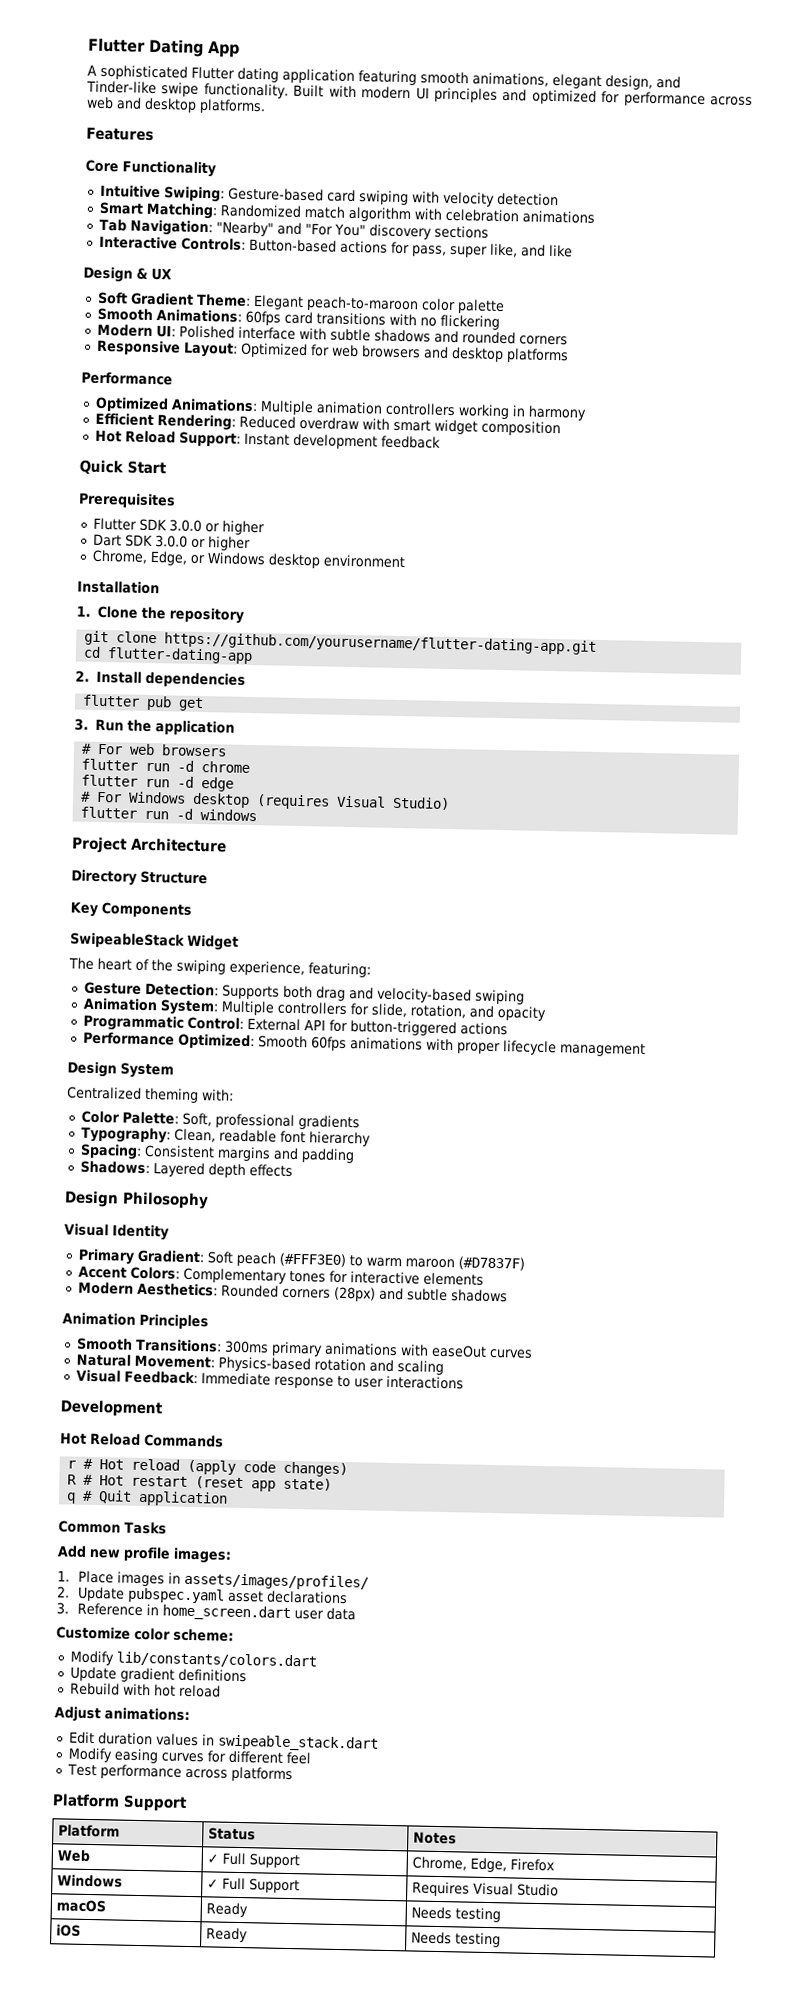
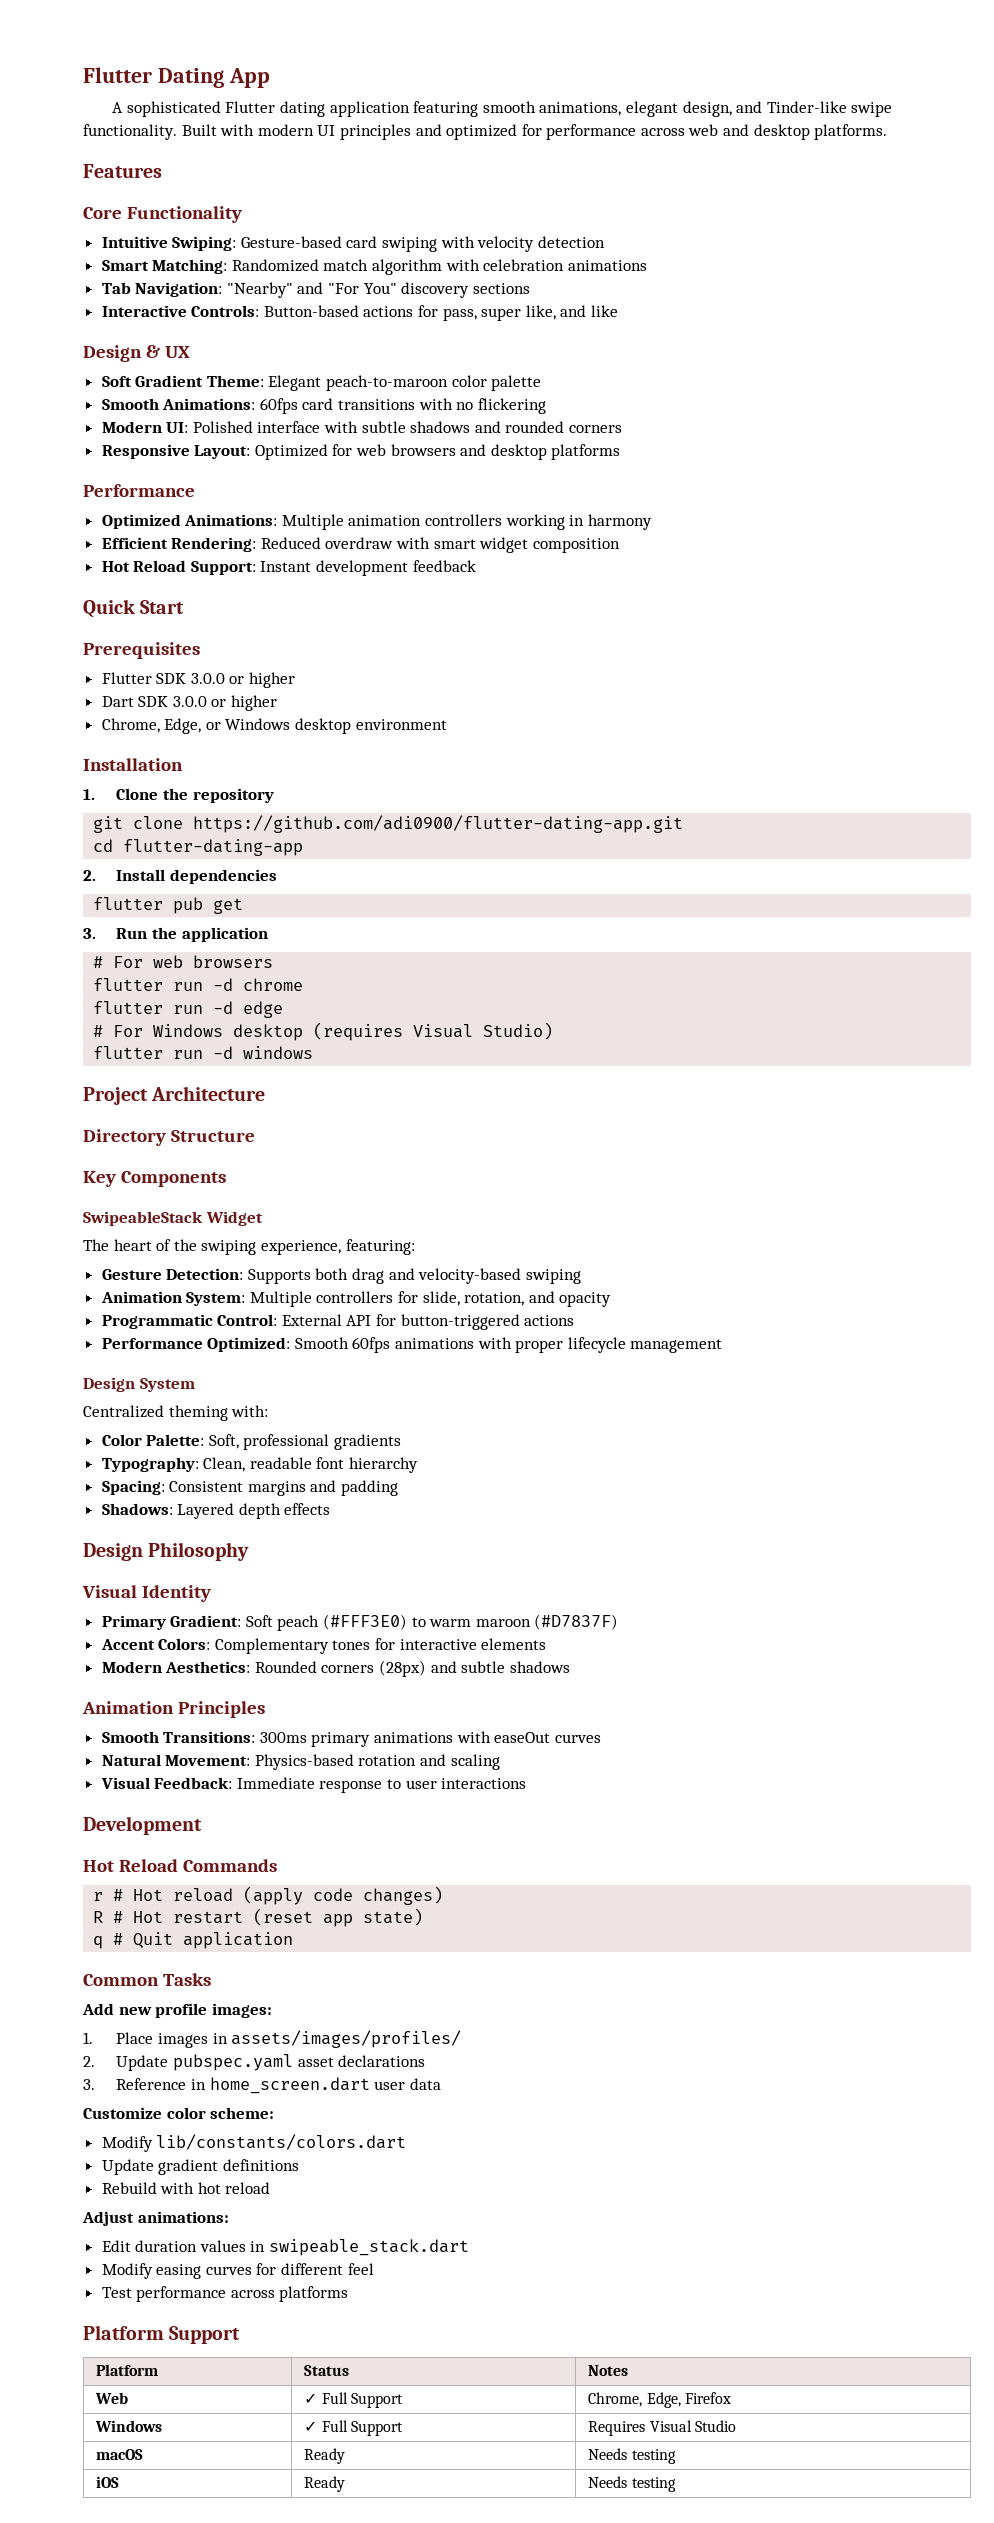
[164,632,598,655] https://github.com/yourusername/flutter-dating-app.git -> [193,815,684,833] https://github.com/adi0900/flutter-dating-app.git

